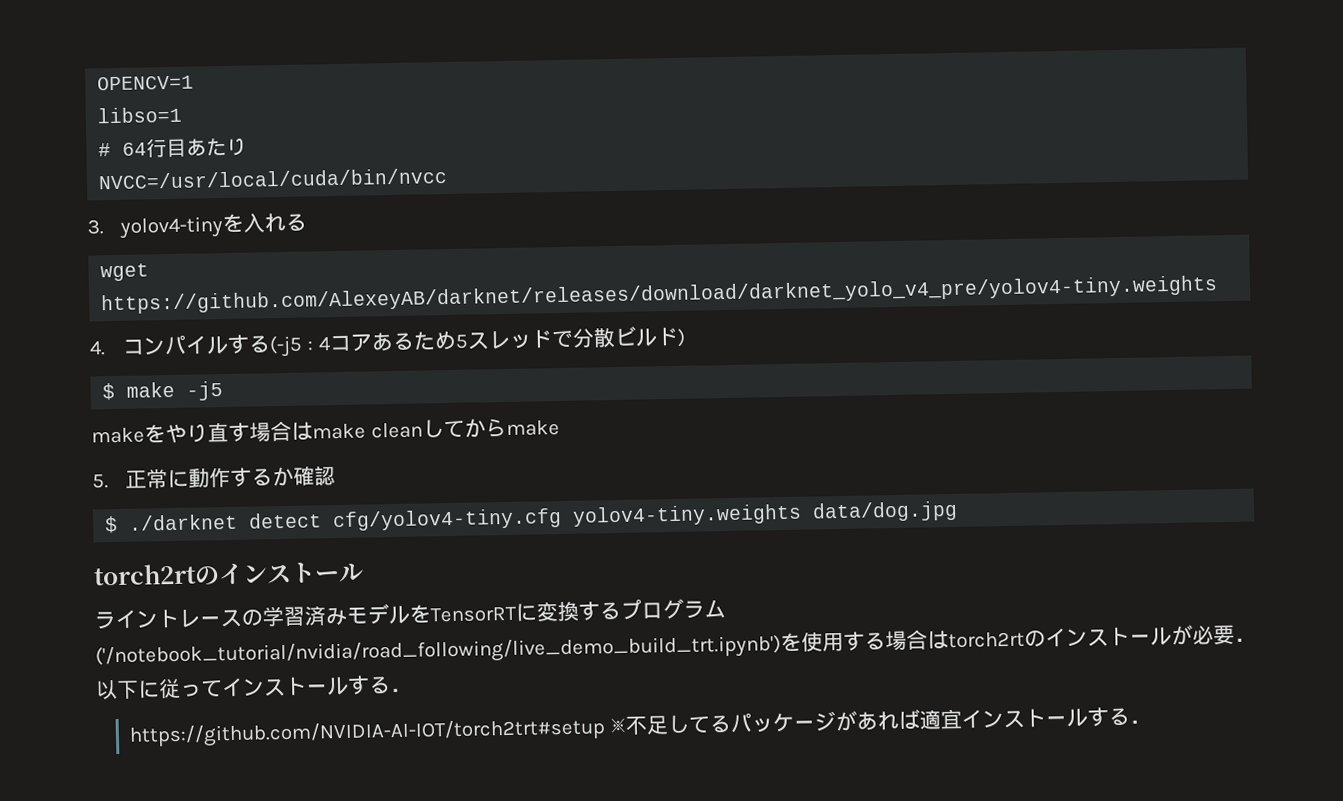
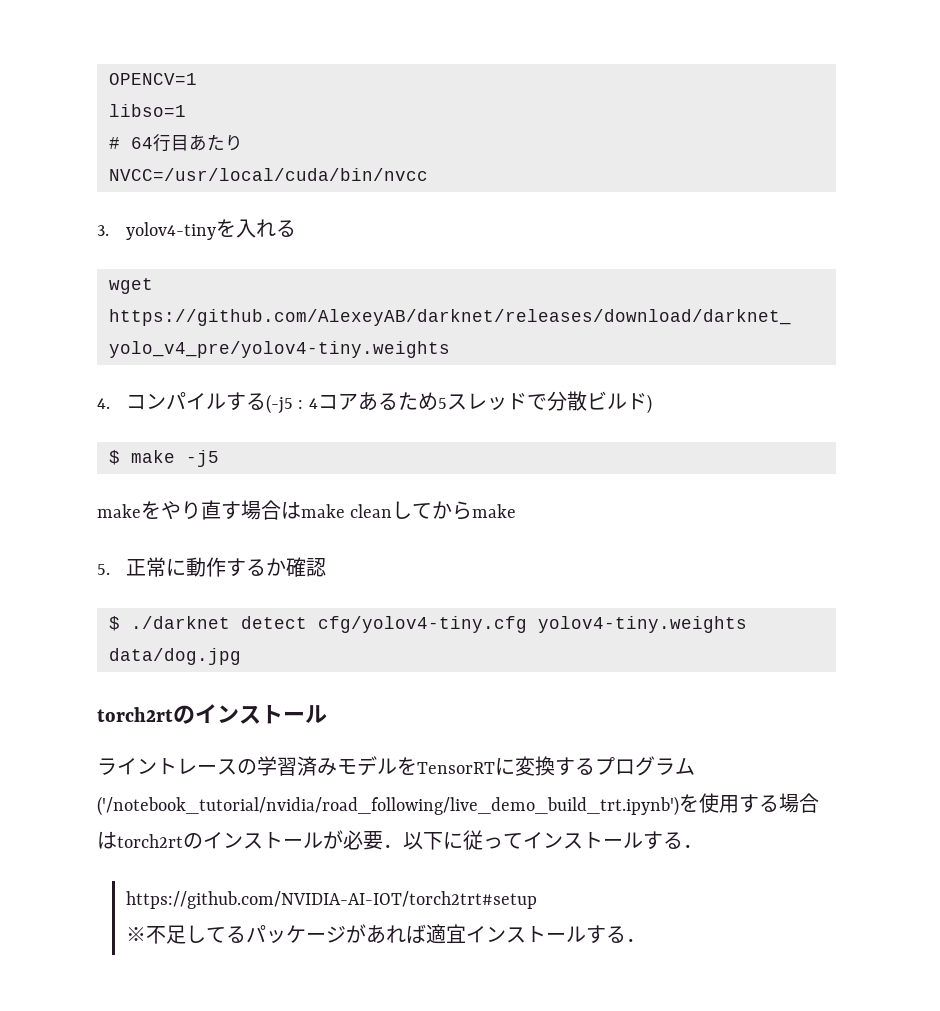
(607, 733) none -> (537, 900) //

